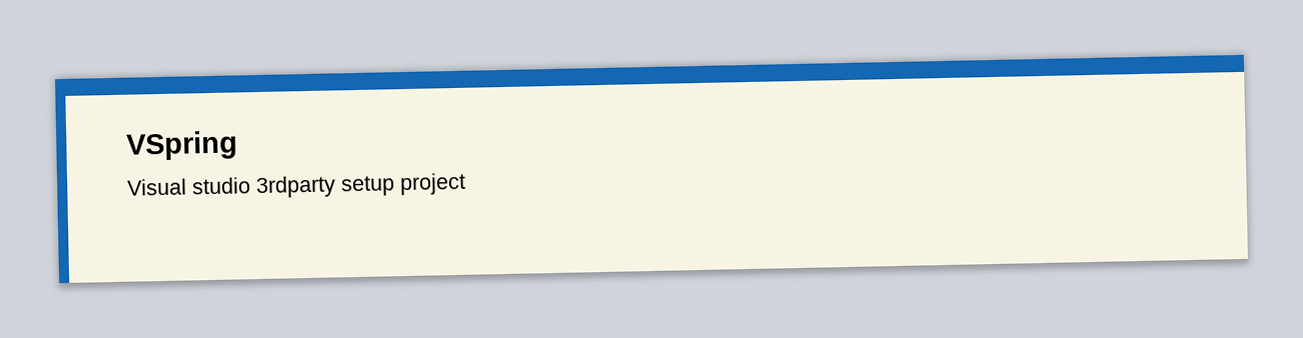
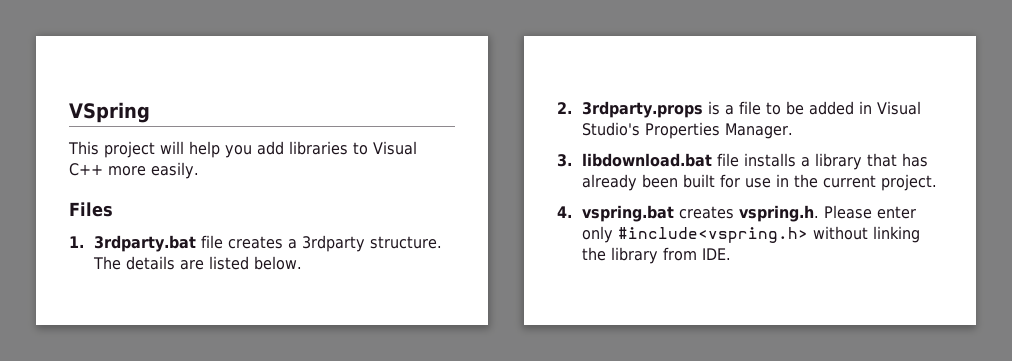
[127,172,466,199] Visual studio 3rdparty setup project -> [68,141,417,158] [69,162,199,179] [69,202,113,217] [69,235,443,252] [93,256,303,270] [557,101,922,118] [582,122,794,139] [557,153,929,170] [582,174,938,191] [557,205,917,222] [582,226,921,243] [582,247,732,264] This project will help you add libraries to Visual C++ more easily. // Files // 1. 3rdparty.bat file creates a 3rdparty structure. The details are listed below. // 2. 3rdparty.props is a file to be added in Visual Studio's Properties Manager. // 3. libdownload.bat file installs a library that has already been built for use in the current project. // 4. vspring.bat creates vspring.h. Please enter only #include<vspring.h> without linking the library from IDE.

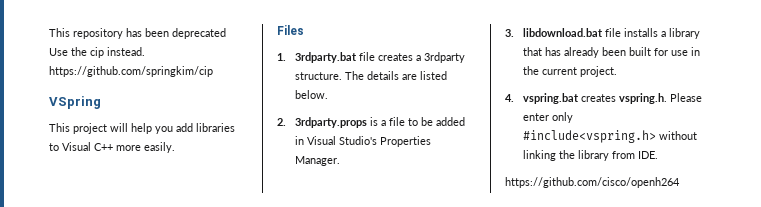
(69, 112) none -> [49,28,226,39] [49,47,145,58] [49,66,213,77] This repository has been deprecated Use the cip instead. https://github.com/springkim/cip //
(732, 254) none -> [505,177,680,188] // https://github.com/cisco/openh264

